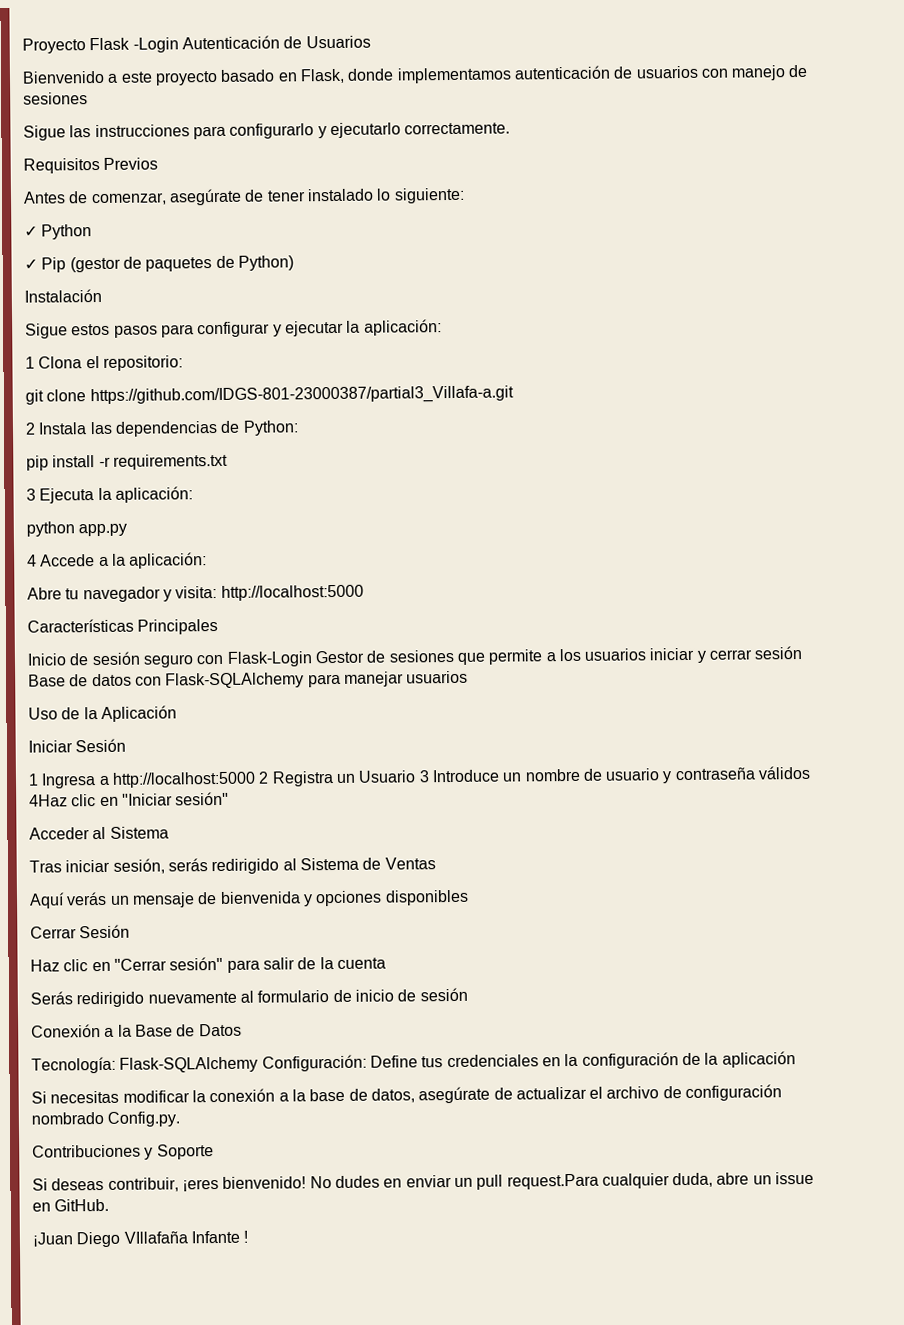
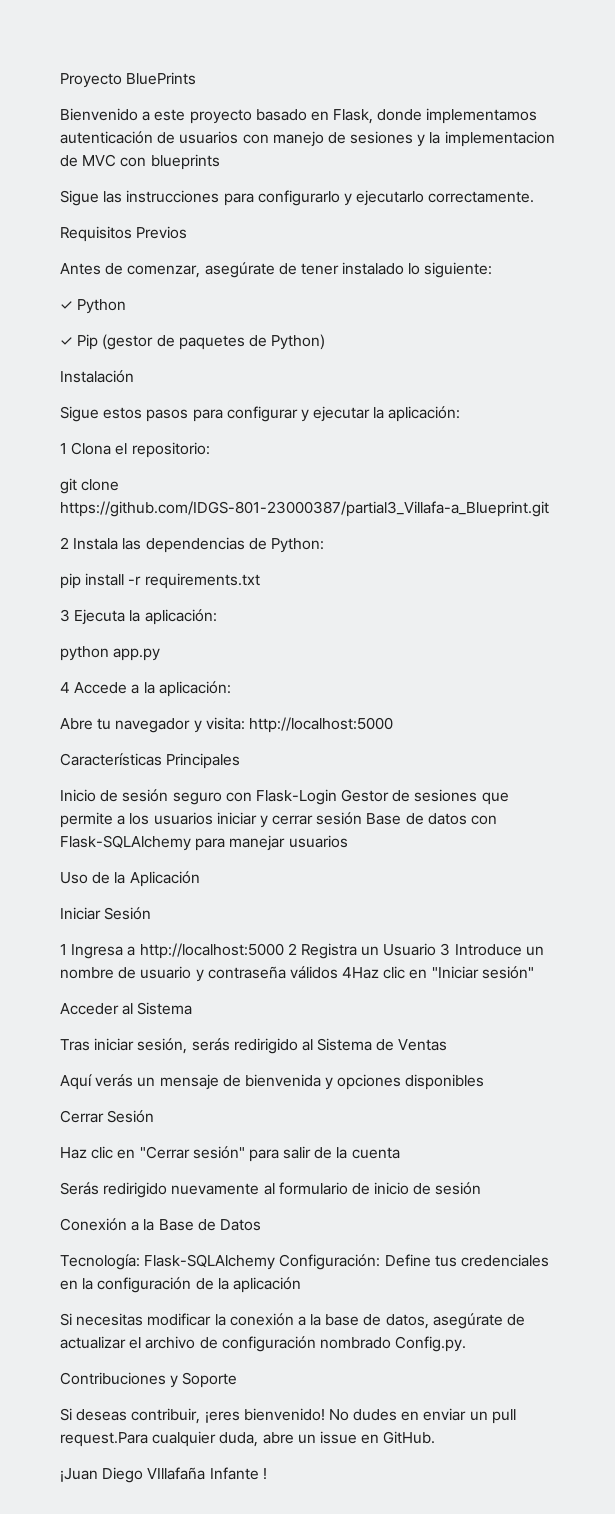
[89,35,371,53] Flask -Login Autenticación de Usuarios -> [126,72,197,85] BluePrints
(88, 98) none -> [417,131,555,147] [60,154,220,170] y la implementacion de MVC con blueprints
[89,385,514,406] https://github.com/IDGS-801-23000387/partial3_Villafa-a.git -> [60,501,549,517] https://github.com/IDGS-801-23000387/partial3_Villafa-a_Blueprint.git

